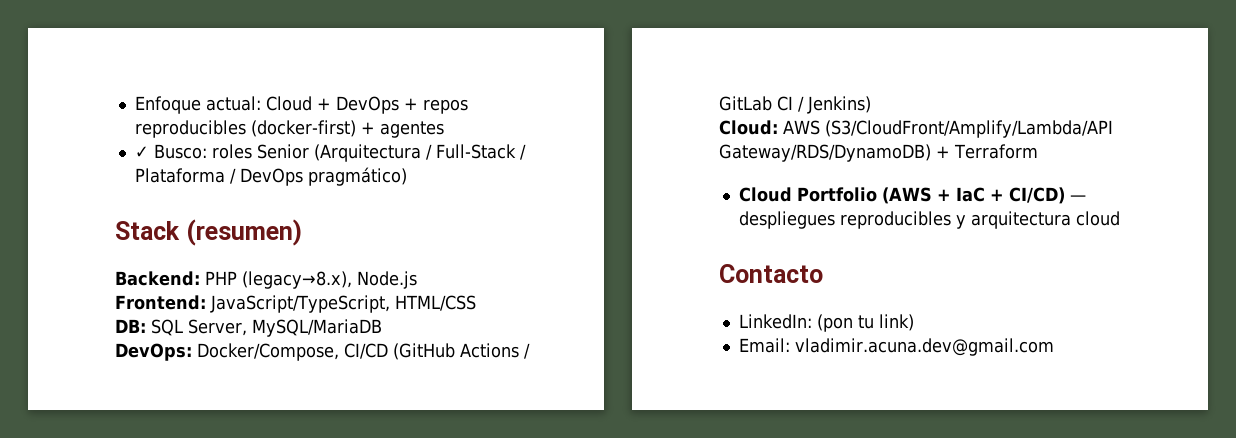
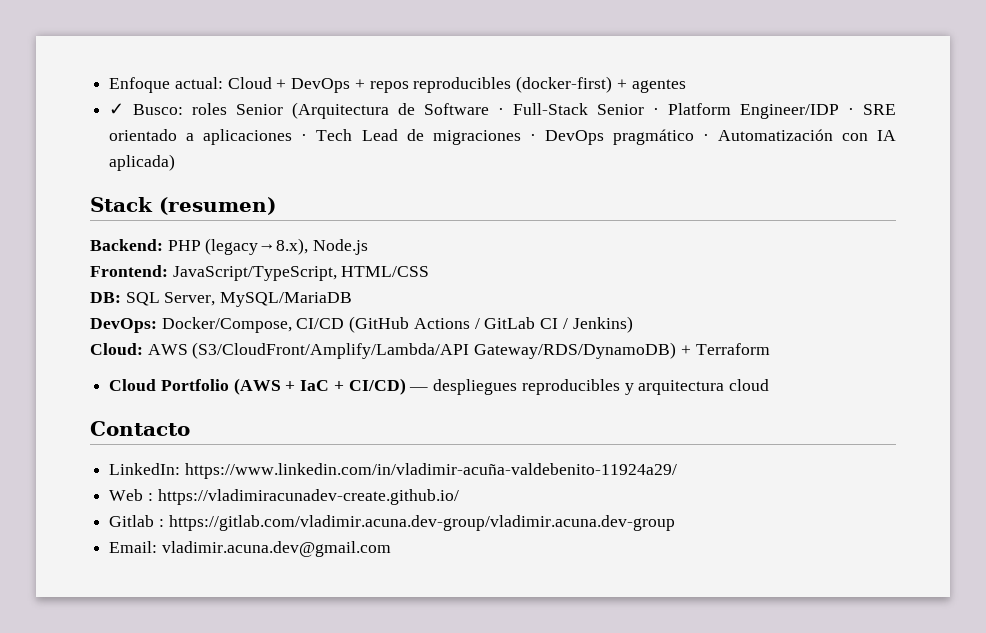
[425,144,526,160] [134,167,407,186] / Full-Stack / Plataforma / DevOps pragmático) -> [398,103,896,119] [109,129,897,145] [109,154,176,171] de Software · Full-Stack Senior · Platform Engineer/IDP · SRE orientado a aplicaciones · Tech Lead de migraciones · DevOps pragmático · Automatización con IA aplicada)
[816,314,914,332] (pon tu link) -> [184,463,677,479] [109,489,459,505] [109,515,675,531] https://www.linkedin.com/in/vladimir-acuña-valdebenito-11924a29/ // Web : https://vladimiracunadev-create.github.io/ // Gitlab : https://gitlab.com/vladimir.acuna.dev-group/vladimir.acuna.dev-group

